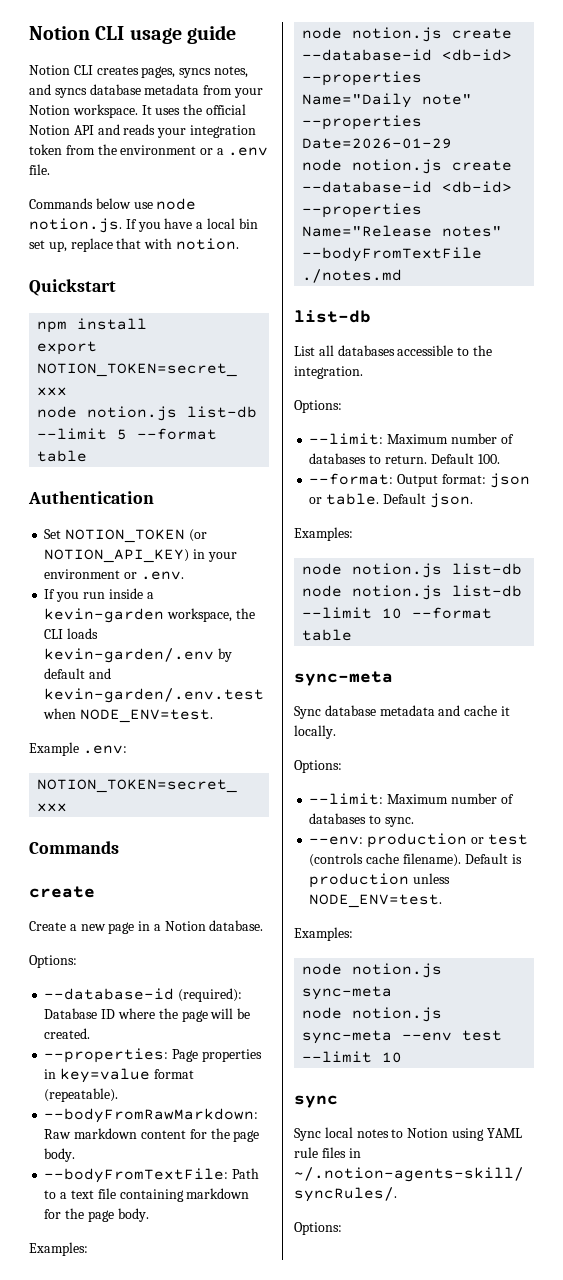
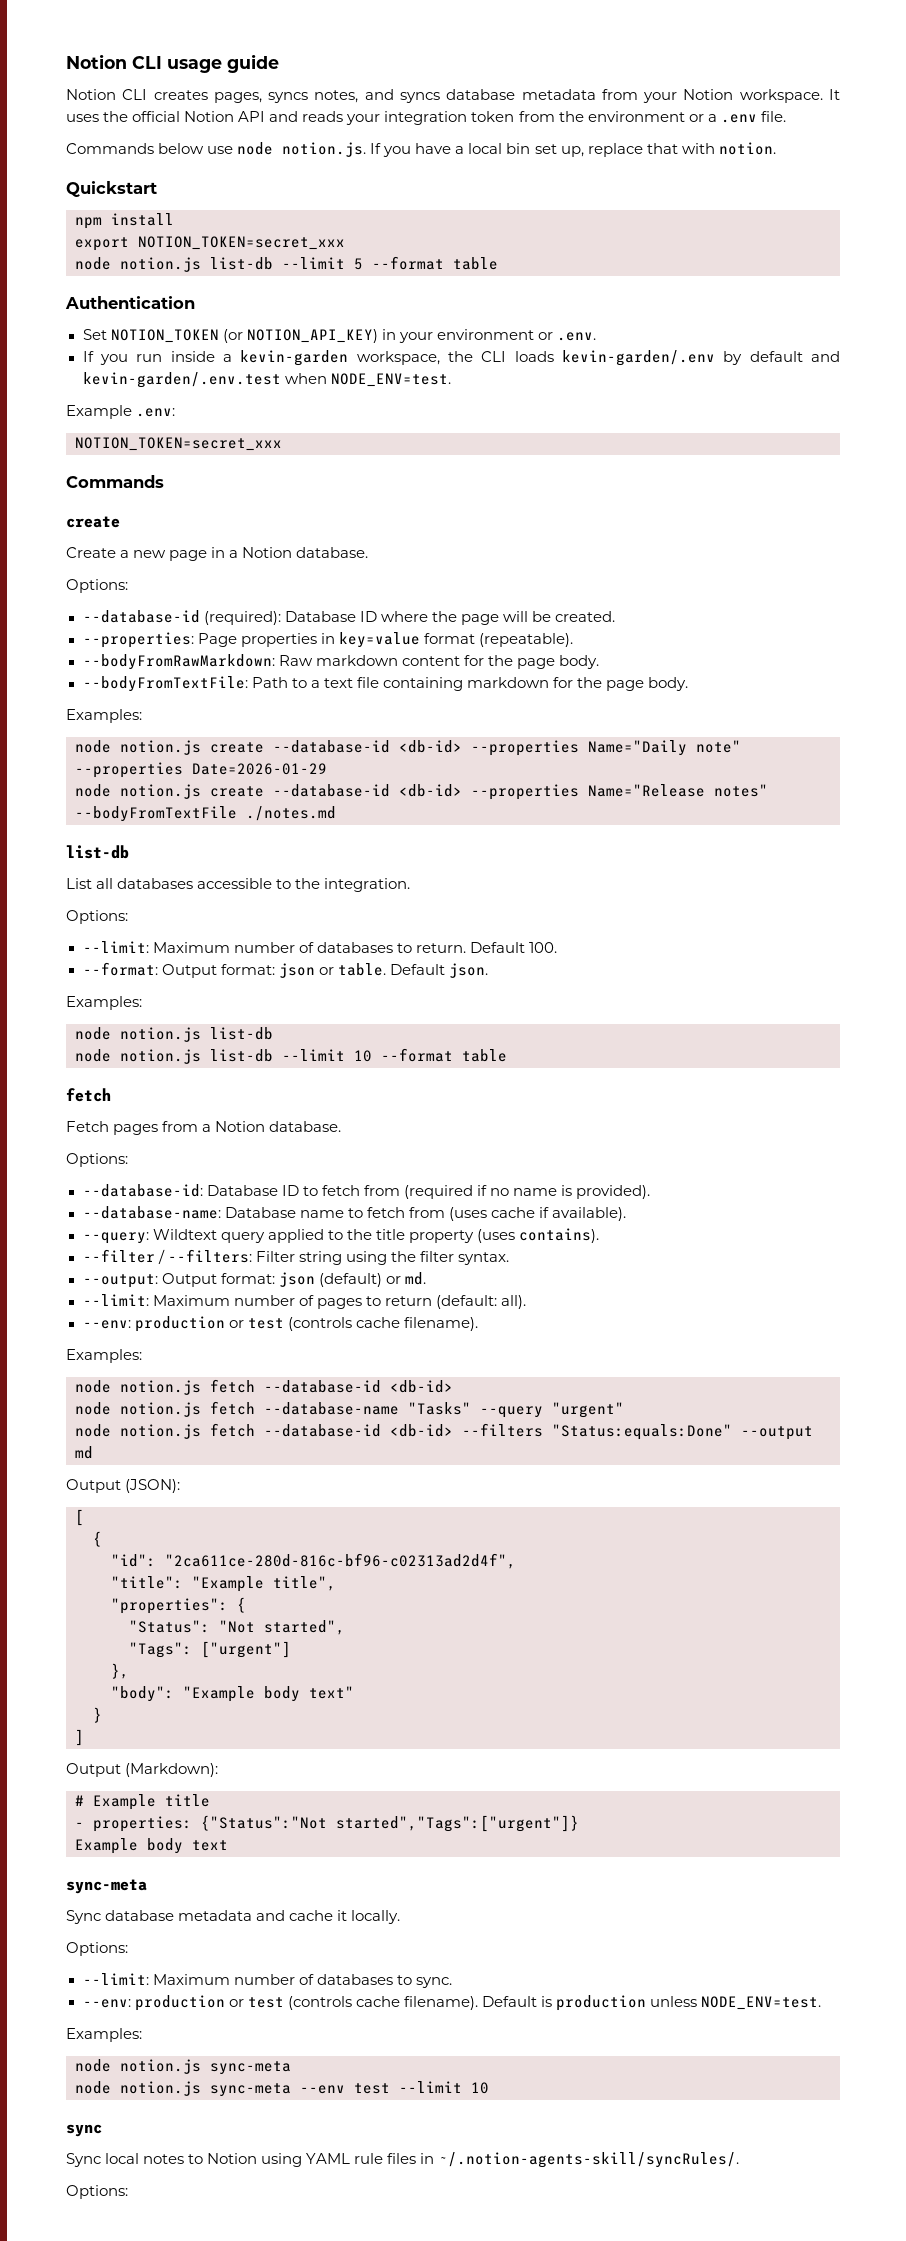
(353, 635) none -> [66,1088,111,1102] [66,1121,342,1135] [66,1153,128,1167] [82,1184,651,1199] [82,1206,626,1221] [82,1228,599,1244] [82,1249,509,1265] [82,1272,426,1288] [82,1294,526,1309] [82,1316,478,1332] [66,1349,142,1363] [75,1379,453,1395] [75,1401,624,1418] [75,1423,813,1440] [75,1446,93,1459] [66,1479,181,1493] [75,1509,84,1526] [93,1531,102,1547] [111,1553,516,1569] [111,1576,336,1592] [111,1597,246,1614] [129,1620,345,1635] [129,1641,291,1658] [111,1663,129,1679] [111,1686,354,1702] [93,1707,102,1723] [75,1729,84,1746] [66,1763,219,1777] [75,1794,210,1810] [75,1815,579,1832] [75,1838,228,1854] // fetch // Fetch pages from a Notion database. // Options: // --database-id: Database ID to fetch from (required if no name is provided). // --database-name: Database name to fetch from (uses cache if available). // --query: Wildtext query applied to the title property (uses contains). // --filter / --filters: Filter string using the filter syntax. // --output: Output format: json (default) or md. // --limit: Maximum number of pages to return (default: all). // --env: production or test (controls cache filename). // Examples: // node notion.js fetch --database-id <db-id> // node notion.js fetch --database-name "Tasks" --query "urgent" // node notion.js fetch --database-id <db-id> --filters "Status:equals:Done" --output md // Output (JSON): // [ // { // "id": "2ca611ce-280d-816c-bf96-c02313ad2d4f", // "title": "Example title", // "properties": { // "Status": "Not started", // "Tags": ["urgent"] // }, // "body": "Example body text" // } // ] // Output (Markdown): // # Example title // - properties: {"Status":"Not started","Tags":["urgent"]} // Example body text

